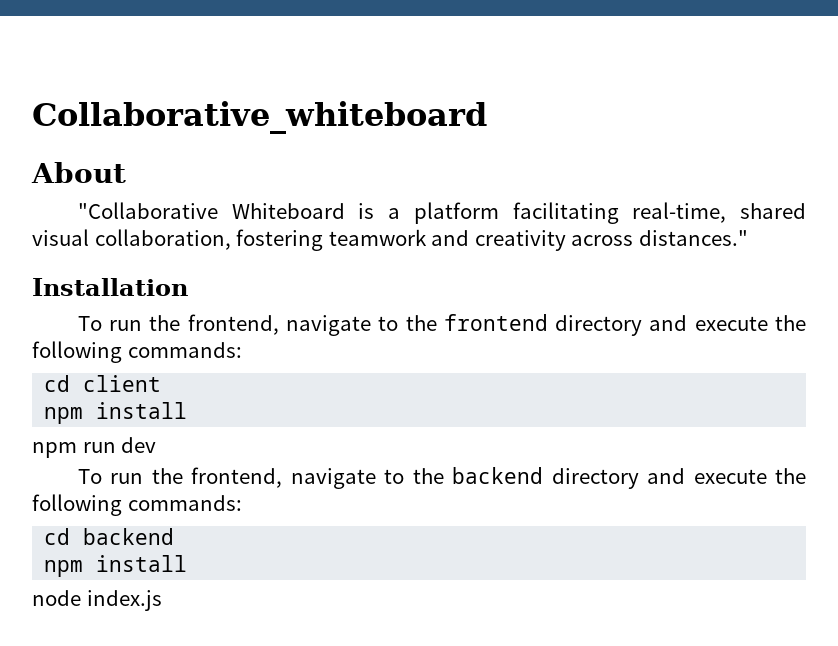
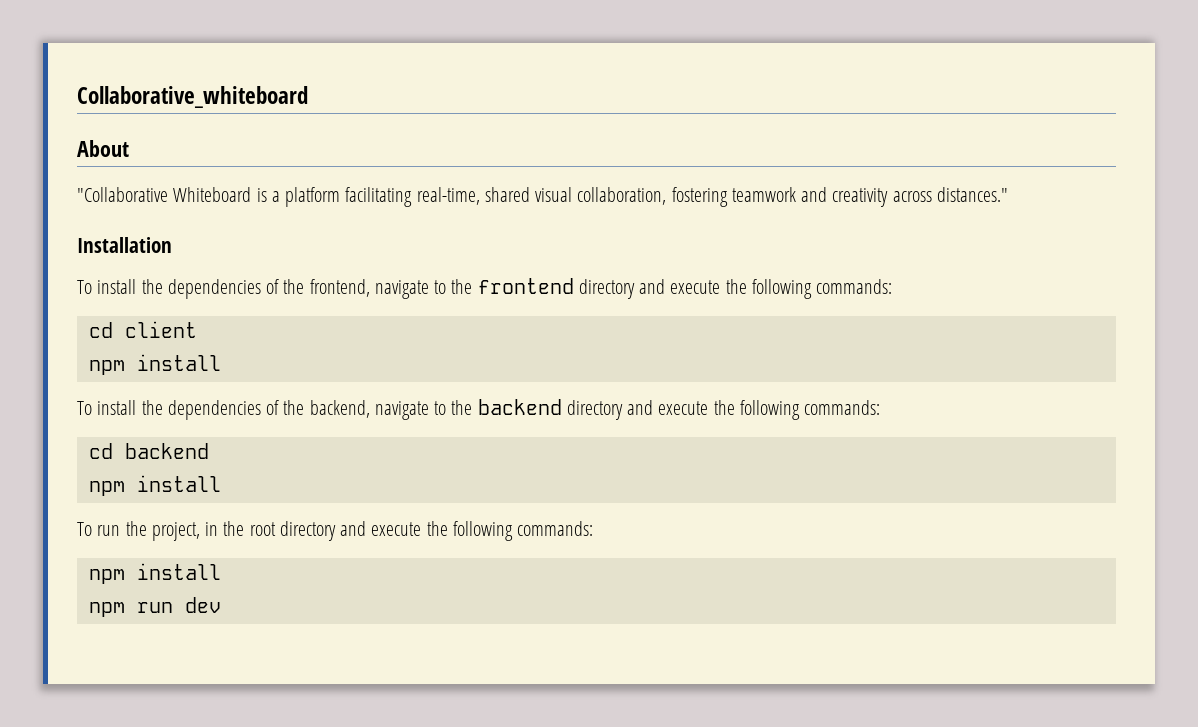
[109,320,143,331] run -> [97,279,280,299] install the dependencies of
[32,437,157,458] [77,467,283,488] npm run dev // To run the frontend, -> [77,400,370,420] To install the dependencies of the backend,
[32,590,162,611] node index.js -> [77,521,594,541] [88,563,221,584] [88,597,221,617] To run the project, in the root directory and execute the following commands: // npm install // npm run dev

